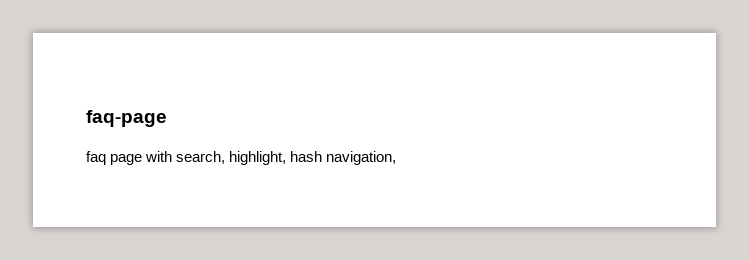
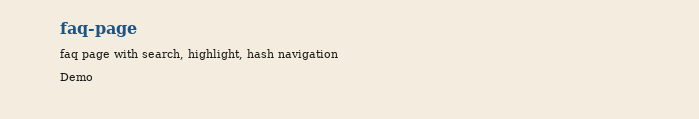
[326,151,397,165] navigation, -> [278,50,338,60] [60,73,93,81] navigation // Demo

